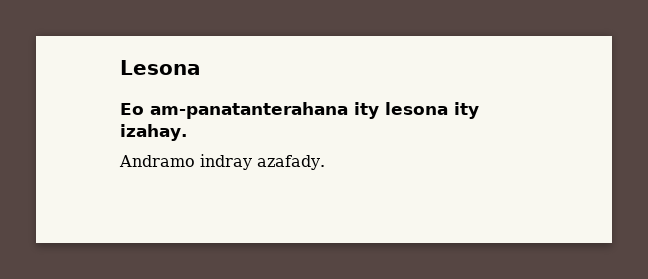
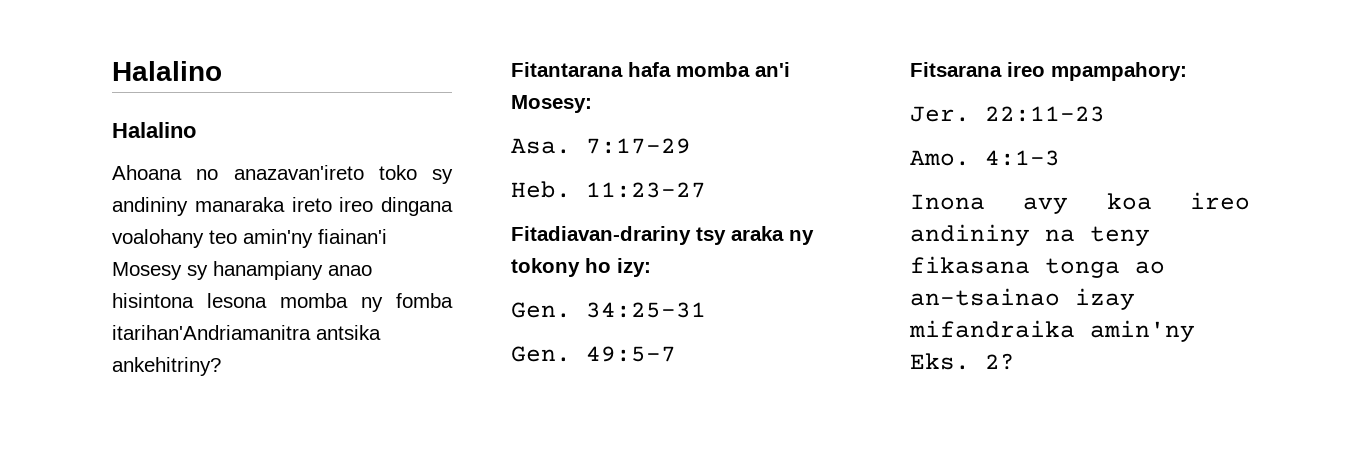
[120,60,201,75] [120,102,479,119] [120,124,187,141] [119,154,325,170] Lesona // Eo am-panatanterahana ity lesona ity izahay. // Andramo indray azafady. -> [112,61,222,81] [112,122,196,138] [112,165,453,184] [112,197,453,216] [112,229,387,248] [112,261,372,280] [112,293,453,312] [112,325,381,340] [112,357,221,376] [511,62,790,77] [511,95,592,113] [511,138,691,154] [511,181,706,198] [511,226,814,245] [511,258,651,277] [511,302,706,318] [511,346,676,362] [910,62,1187,81] [910,106,1105,122] [910,150,1060,166] [910,192,1250,214] [910,224,1150,246] [910,256,1165,278] [910,288,1135,310] [909,320,1195,342] [910,353,1015,370] Halalino // Halalino // Ahoana no anazavan'ireto toko sy andininy manaraka ireto ireo dingana voalohany teo amin'ny fiainan'i Mosesy sy hanampiany anao hisintona lesona momba ny fomba itarihan'Andriamanitra antsika ankehitriny? // Fitantarana hafa momba an'i Mosesy: // Asa. 7:17-29 // Heb. 11:23-27 // Fitadiavan-drariny tsy araka ny tokony ho izy: // Gen. 34:25-31 // Gen. 49:5-7 // Fitsarana ireo mpampahory: // Jer. 22:11-23 // Amo. 4:1-3 // Inona avy koa ireo andininy na teny fikasana tonga ao an-tsainao izay mifandraika amin'ny Eks. 2?

